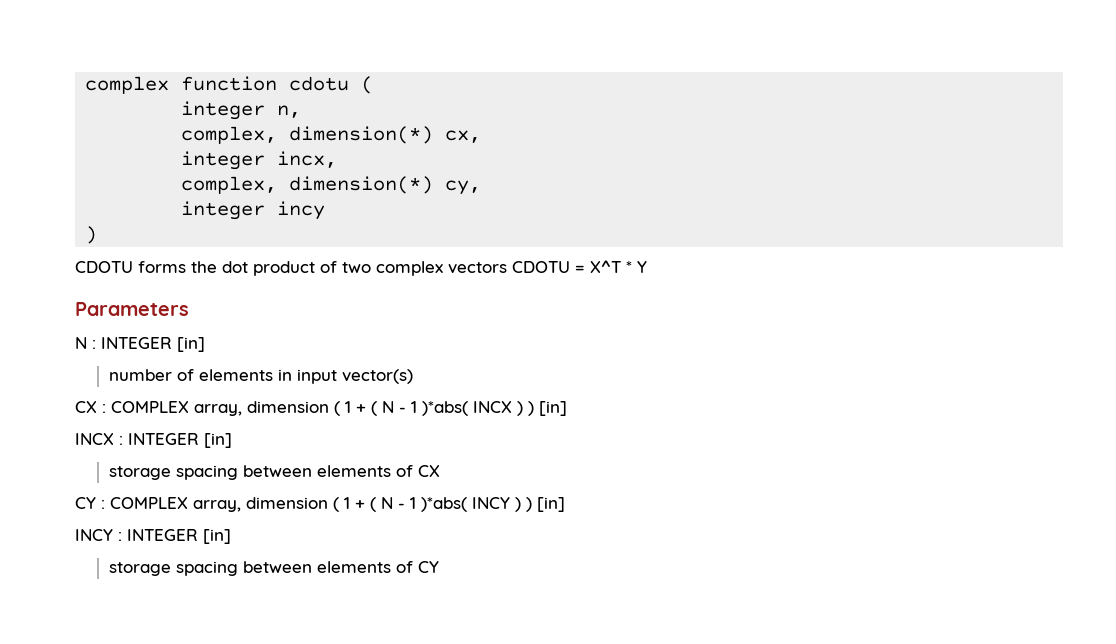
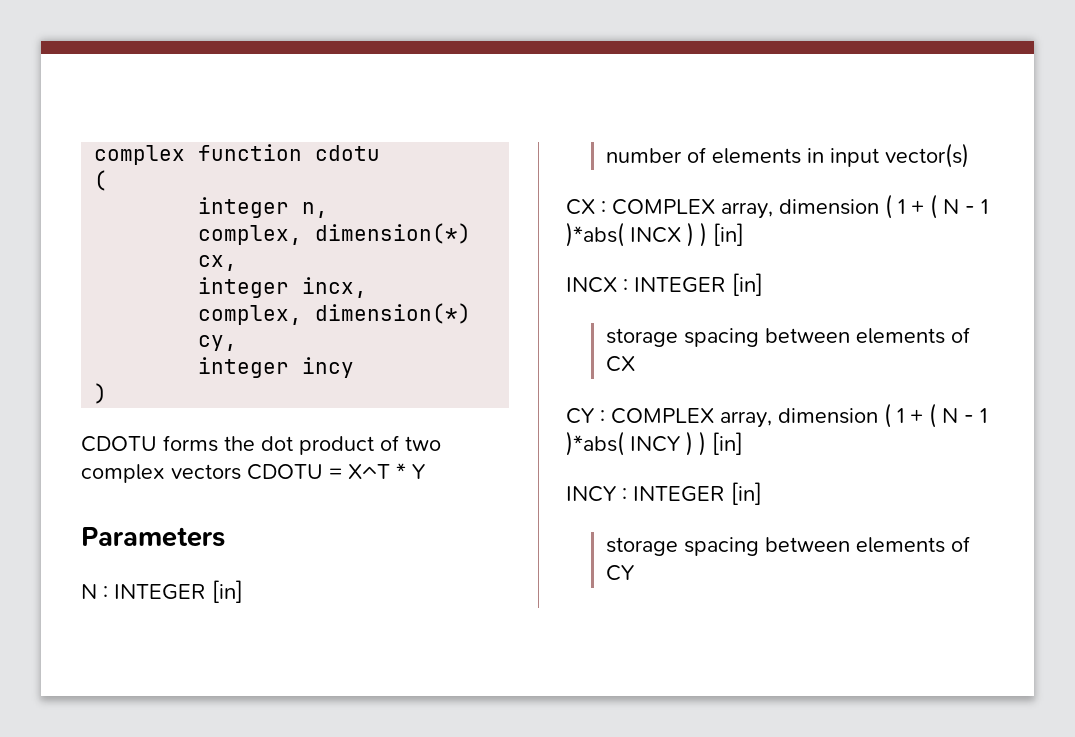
(350, 83) none -> (381, 153) //

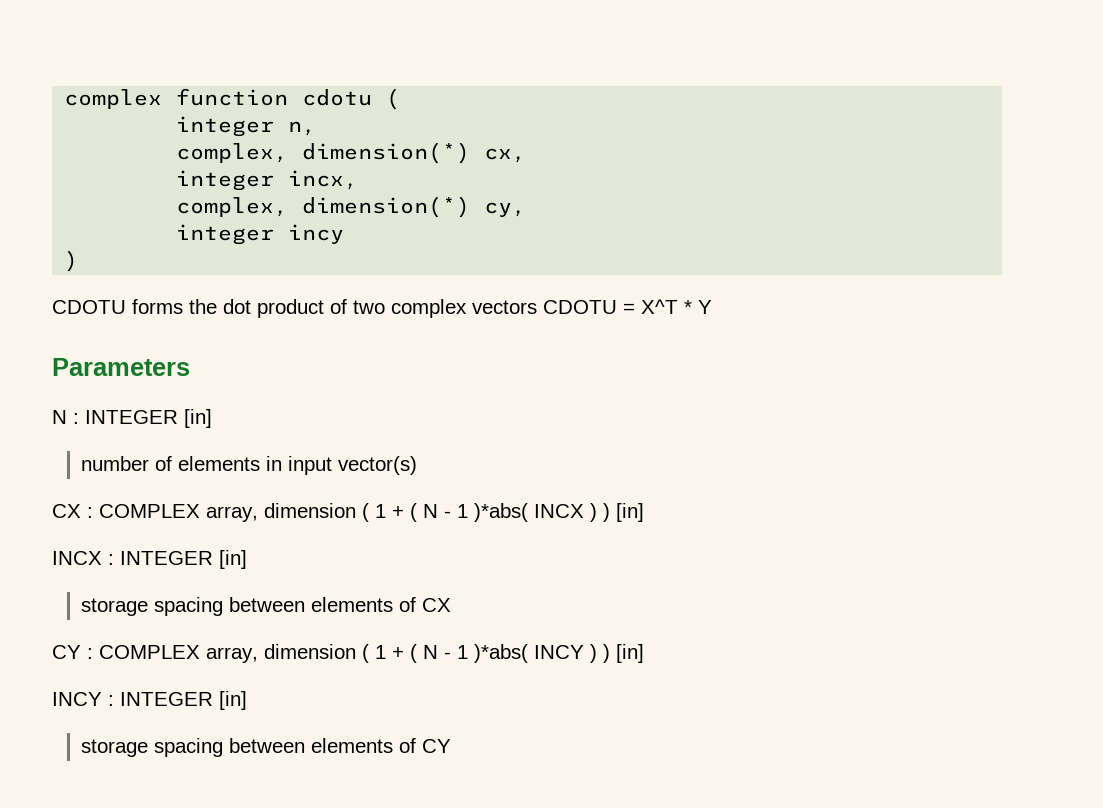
(381, 153) // -> (373, 97) none

